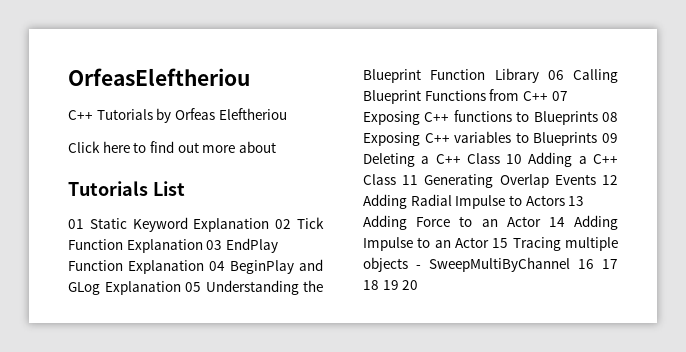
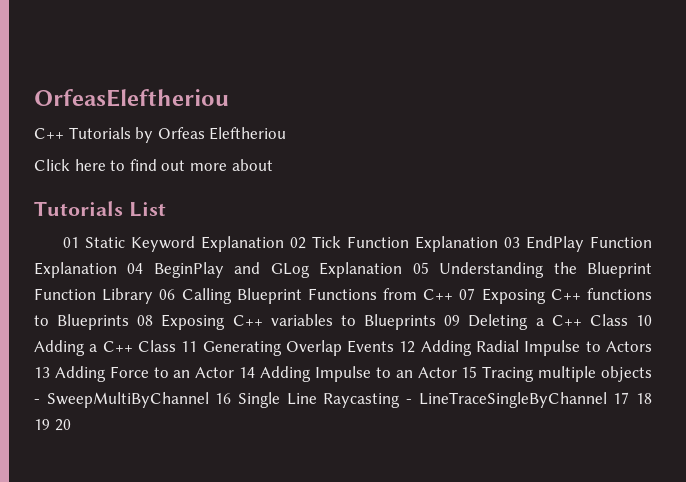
(594, 264) none -> [237,392,607,408] Single Line Raycasting - LineTraceSingleByChannel

